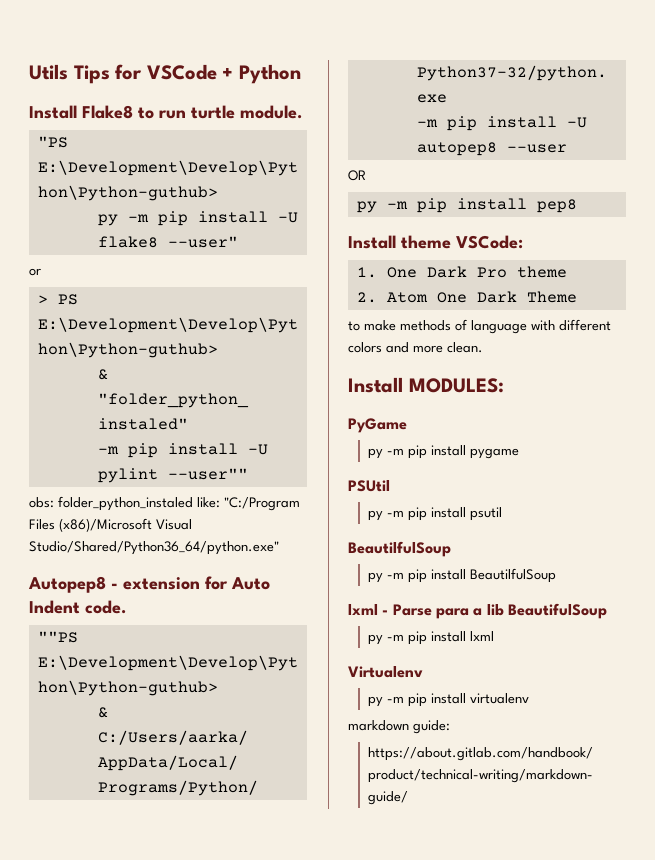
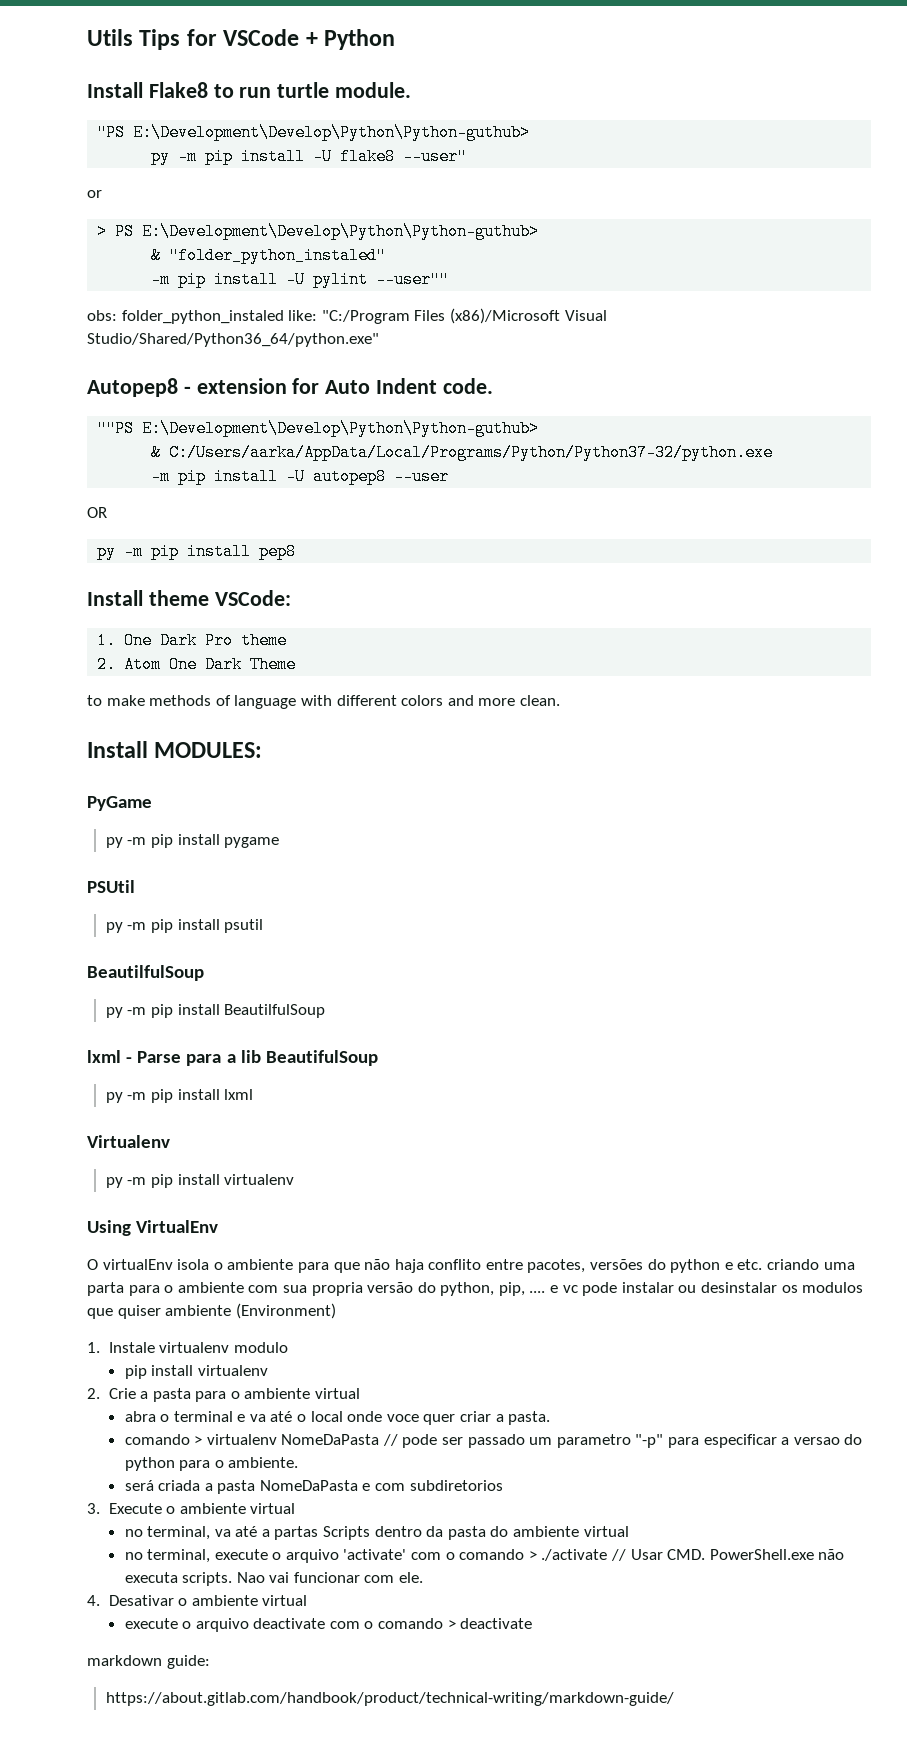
(530, 698) none -> [87,1220,219,1236] [87,1259,855,1273] [87,1282,864,1296] [87,1303,336,1319] [87,1342,288,1353] [124,1365,268,1379] [87,1388,361,1402] [124,1411,551,1425] [124,1434,863,1448] [124,1457,299,1471] [124,1480,503,1494] [87,1503,296,1514] [124,1526,629,1540] [124,1549,845,1563] [124,1572,424,1586] [87,1595,308,1606] [124,1618,533,1632] // Using VirtualEnv // O virtualEnv isola o ambiente para que não haja conflito entre pacotes, versões do python e etc. criando uma parta para o ambiente com sua propria versão do python, pip, .... e vc pode instalar ou desinstalar os modulos que quiser ambiente (Environment) // 1. Instale virtualenv modulo // pip install virtualenv // 2. Crie a pasta para o ambiente virtual // abra o terminal e va até o local onde voce quer criar a pasta. // comando > virtualenv NomeDaPasta // pode ser passado um parametro "-p" para especificar a versao do python para o ambiente. // será criada a pasta NomeDaPasta e com subdiretorios // 3. Execute o ambiente virtual // no terminal, va até a partas Scripts dentro da pasta do ambiente virtual // no terminal, execute o arquivo 'activate' com o comando > ./activate // Usar CMD. PowerShell.exe não executa scripts. Nao vai funcionar com ele. // 4. Desativar o ambiente virtual // execute o arquivo deactivate com o comando > deactivate

